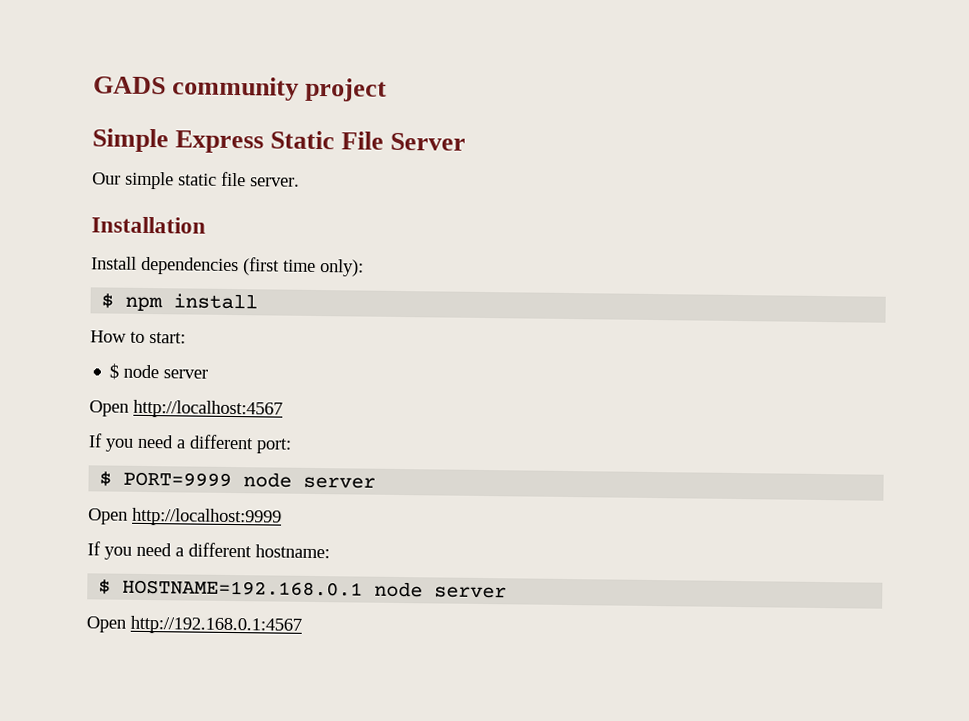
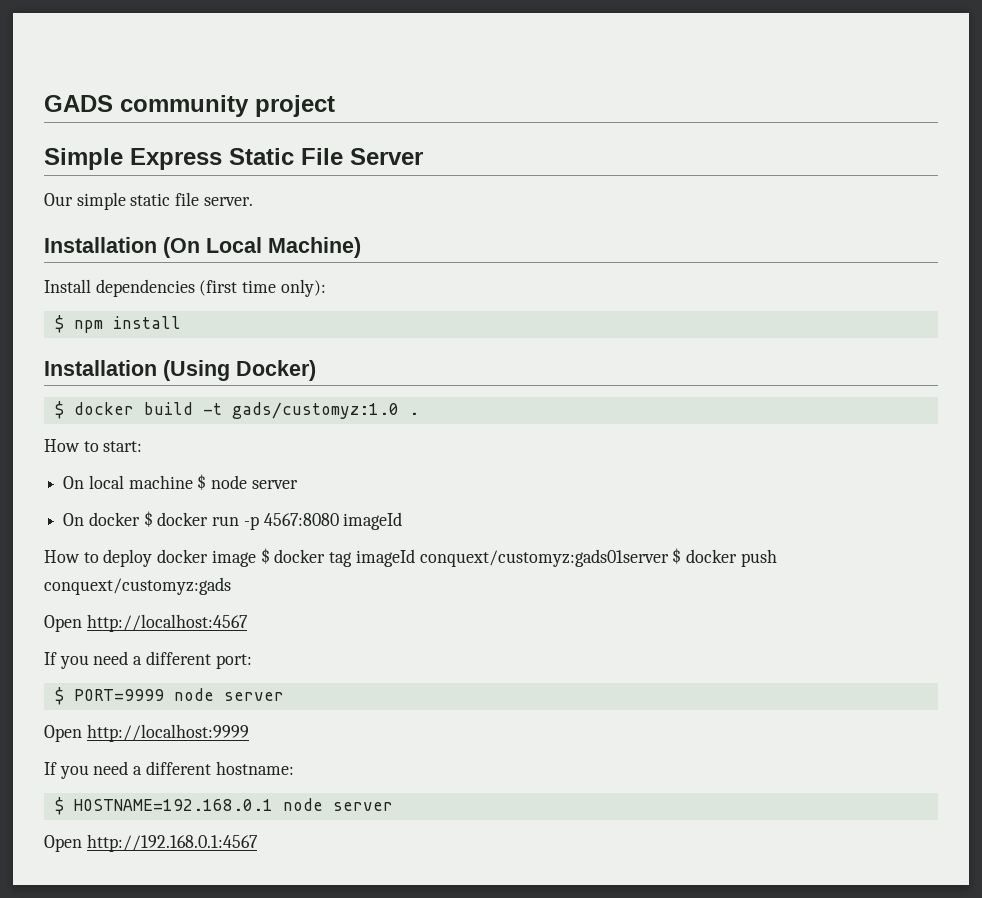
(206, 225) none -> [163,237,361,258] (On Local Machine)
(259, 301) none -> [44,360,316,381] [54,401,419,419] // Installation (Using Docker) // $ docker build -t gads/customyz:1.0 .
(186, 338) none -> [63,475,193,489] On local machine
(209, 374) none -> [63,511,403,530] [44,548,777,567] [44,577,231,595] // On docker $ docker run -p 4567:8080 imageId // How to deploy docker image $ docker tag imageId conquext/customyz:gads01server $ docker push conquext/customyz:gads

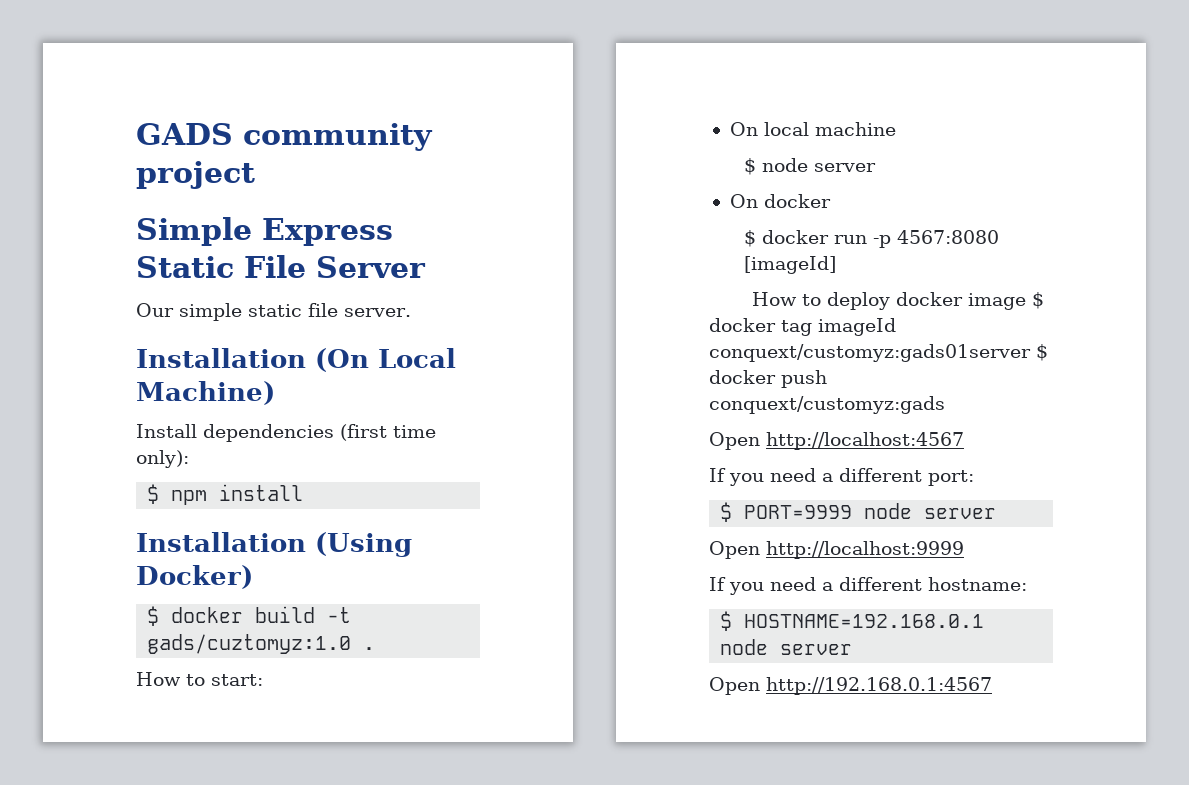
[231,402,399,419] gads/customyz:1.0 -> [147,634,352,654] gads/cuztomyz:1.0
(193, 482) none -> (896, 129) //
(140, 519) none -> (831, 201) //
[343,512,403,530] imageId -> [744,256,837,274] [imageId]

